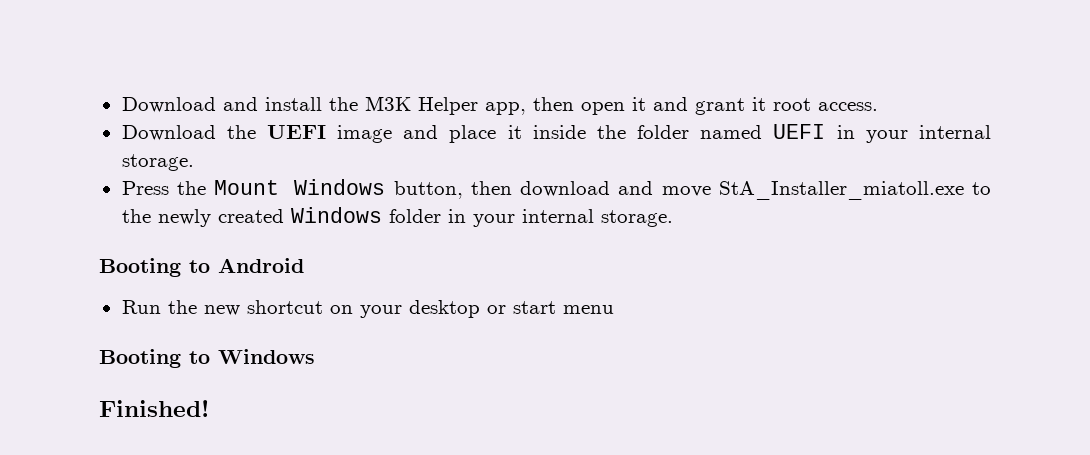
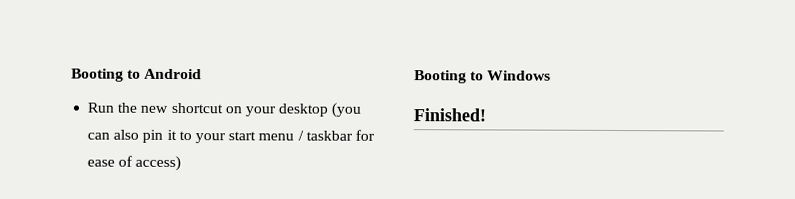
[121,96,878,115] [121,124,991,143] [121,154,194,171] [121,179,992,200] [121,207,673,227] Download and install the M3K Helper app, then open it and grant it root access. // Download the UEFI image and place it inside the folder named UEFI in your internal storage. // Press the Mount Windows button, then download and move StA_Installer_miatoll.exe to the newly created Windows folder in your internal storage. // -> (71, 75) none
[486,301,614,314] or start menu -> [331,102,362,118] [87,129,375,144] [87,155,182,172] (you can also pin it to your start menu / taskbar for ease of access)

